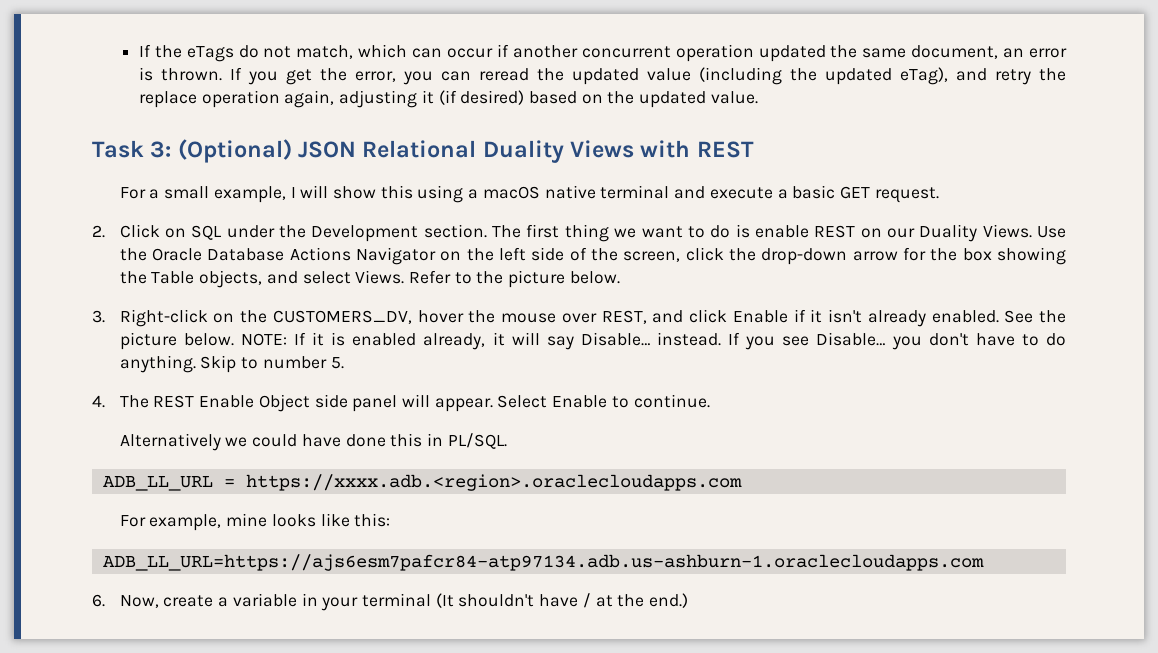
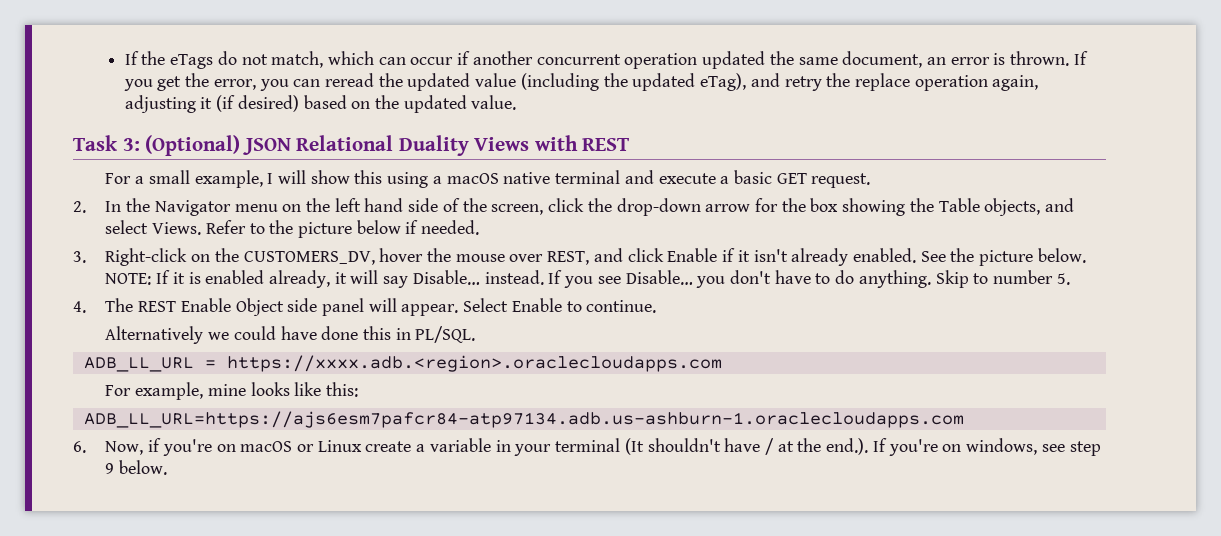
[119,224,1067,242] [119,247,436,265] Click on SQL under the Development section. The first thing we want to do is enable REST on our Duality Views. Use the Oracle Database Actions Navigator -> [105,198,278,216] In the Navigator menu
(526, 254) none -> [364,198,404,212] hand
[569,271,620,284] below. -> [356,220,480,235] below if needed.
(159, 601) none -> [148,438,362,456] if you're on macOS or Linux
[649,593,689,608] end.) -> [826,438,1101,456] [105,460,168,475] end.). If you're on windows, see step 9 below.

